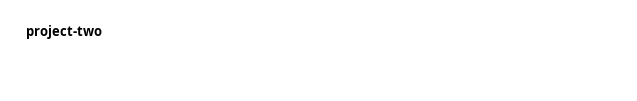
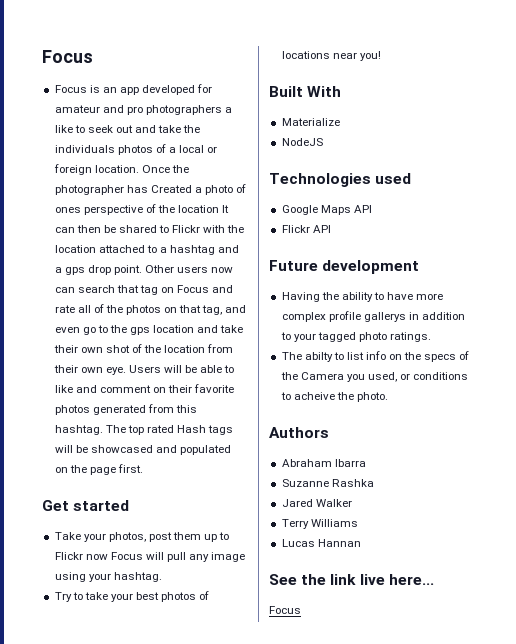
[26,25,102,39] project-two -> [42,50,93,63] [54,84,213,95] [54,105,233,115] [54,125,201,133] [54,144,218,155] [53,164,189,175] [54,184,247,195] [54,204,230,215] [54,225,245,233] [54,245,240,255] [54,265,234,275] [54,285,234,295] [54,304,247,315] [54,325,244,335] [53,344,234,353] [53,365,235,375] [54,384,235,393] [54,404,197,415] [54,425,234,435] [54,445,232,455] [54,464,143,475] [42,500,130,511] [54,532,230,542] [54,552,246,562] [54,572,162,582] [54,591,210,602] [281,51,381,61] [269,86,342,97] [281,118,340,126] [281,138,323,146] [269,173,412,187] [281,205,372,215] [281,225,331,233] [269,260,420,274] [281,292,444,302] [281,311,466,322] [280,332,432,342] [281,351,470,362] [280,372,469,382] [280,392,388,402] [269,427,329,438] [281,459,366,467] [281,479,374,487] [281,499,352,507] [281,519,358,529] [281,539,361,547] [269,574,434,585] [269,606,301,614] Focus // Focus is an app developed for amateur and pro photographers a like to seek out and take the individuals photos of a local or foreign location. Once the photographer has Created a photo of ones perspective of the location It can then be shared to Flickr with the location attached to a hashtag and a gps drop point. Other users now can search that tag on Focus and rate all of the photos on that tag, and even go to the gps location and take their own shot of the location from their own eye. Users will be able to like and comment on their favorite photos generated from this hashtag. The top rated Hash tags will be showcased and populated on the page first. // Get started // Take your photos, post them up to Flickr now Focus will pull any image using your hashtag. // Try to take your best photos of locations near you! // Built With // Materialize // NodeJS // Technologies used // Google Maps API // Flickr API // Future development // Having the ability to have more complex profile gallerys in addition to your tagged photo ratings. // The abilty to list info on the specs of the Camera you used, or conditions to acheive the photo. // Authors // Abraham Ibarra // Suzanne Rashka // Jared Walker // Terry Williams // Lucas Hannan // See the link live here... // Focus

